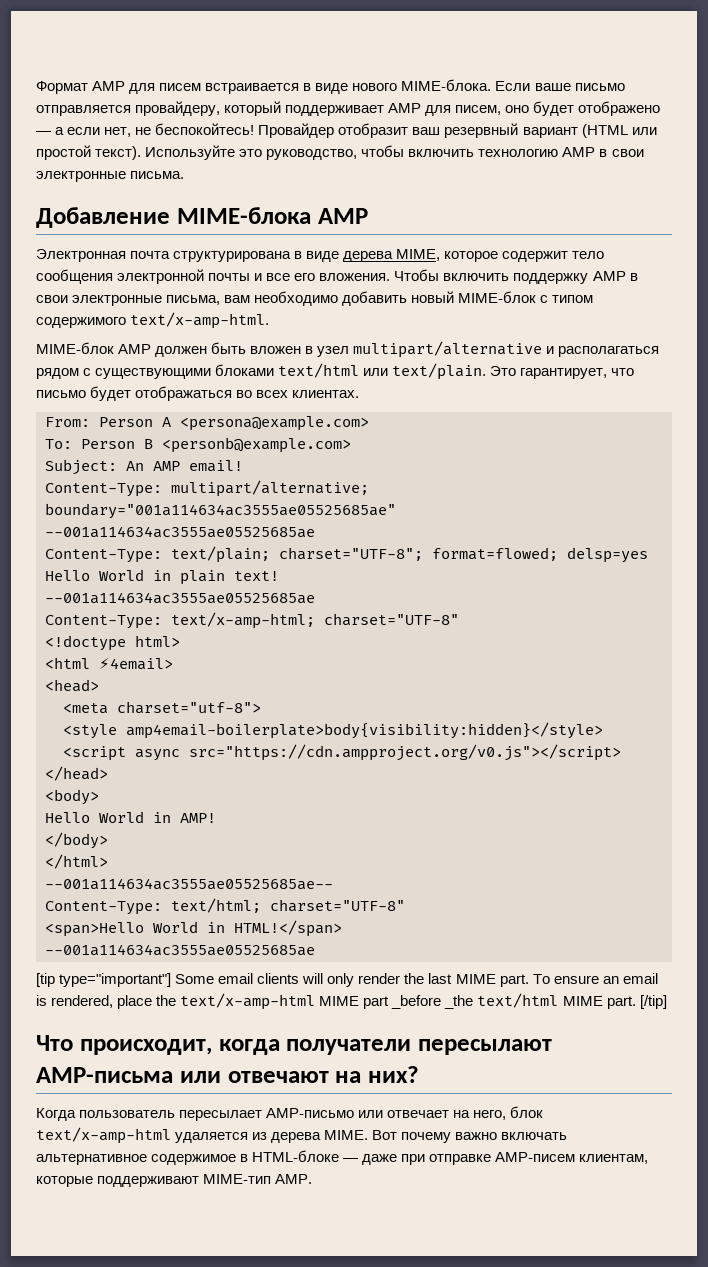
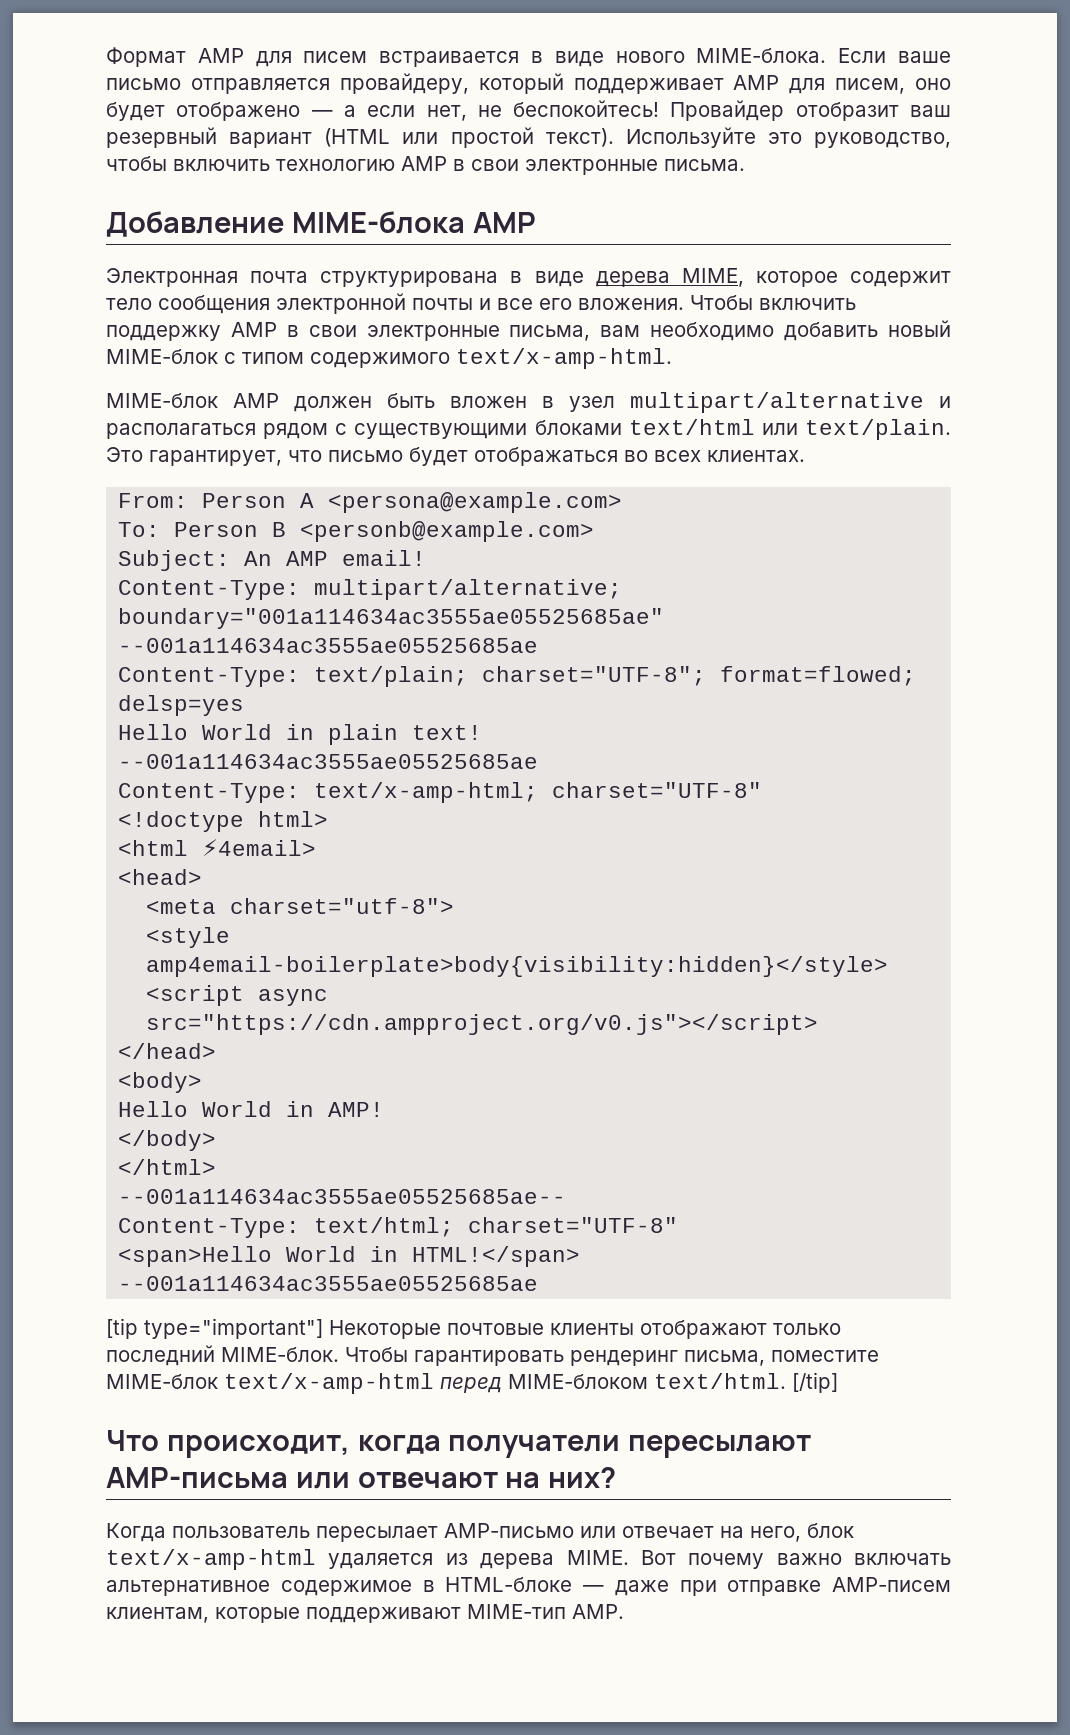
[175,973,658,987] [36,993,636,1010] Some email clients will only render the last MIME part. To ensure an email is rendered, place the text/x-amp-html MIME part _before _the text/html MIME part. -> [329,1320,841,1339] [106,1345,879,1366] [106,1373,786,1394] Некоторые почтовые клиенты отображают только последний MIME-блок. Чтобы гарантировать рендеринг письма, поместите MIME-блок text/x-amp-html перед MIME-блоком text/html.

